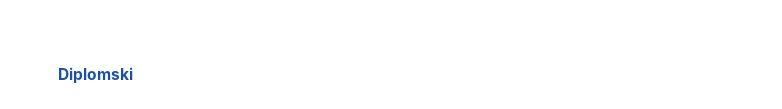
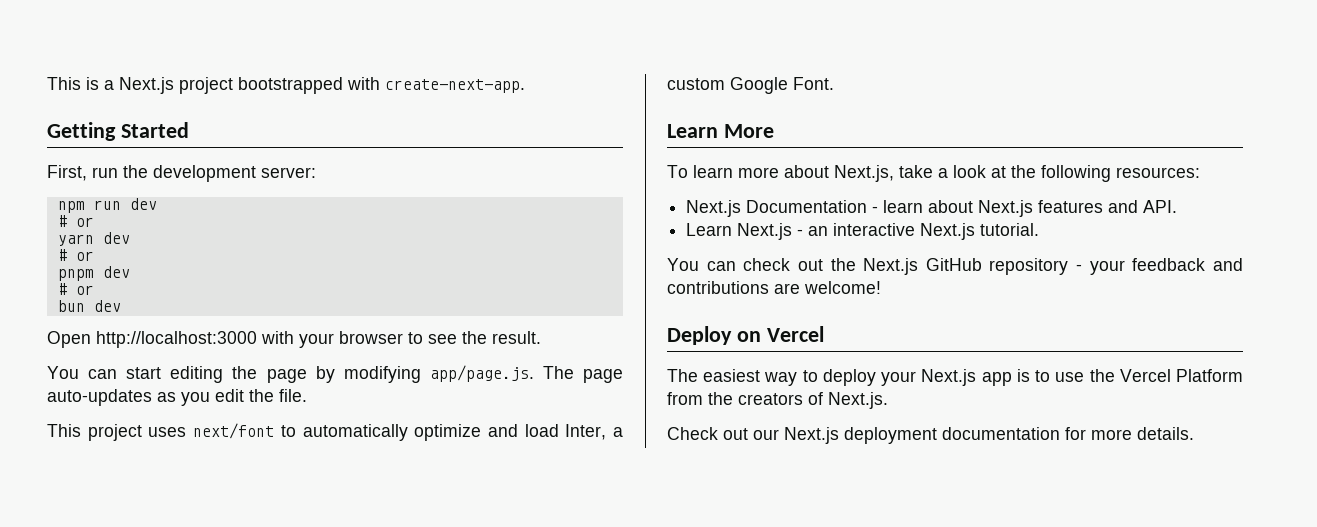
[58,67,133,84] Diplomski -> [47,77,525,94] [47,122,189,141] [47,165,316,182] [57,198,157,213] [57,215,94,227] [57,232,130,246] [57,249,94,261] [57,266,130,281] [57,283,94,295] [57,300,121,312] [47,331,541,348] [47,365,624,383] [47,389,307,406] [47,423,623,441] [667,77,834,94] [667,124,774,138] [667,165,1200,182] [686,200,1178,217] [686,223,1040,240] [667,258,1243,275] [667,281,881,294] [667,326,824,345] [667,369,1243,386] [667,392,888,409] [667,427,1194,444] This is a Next.js project bootstrapped with create-next-app. // Getting Started // First, run the development server: // npm run dev // # or // yarn dev // # or // pnpm dev // # or // bun dev // Open http://localhost:3000 with your browser to see the result. // You can start editing the page by modifying app/page.js. The page auto-updates as you edit the file. // This project uses next/font to automatically optimize and load Inter, a custom Google Font. // Learn More // To learn more about Next.js, take a look at the following resources: // Next.js Documentation - learn about Next.js features and API. // Learn Next.js - an interactive Next.js tutorial. // You can check out the Next.js GitHub repository - your feedback and contributions are welcome! // Deploy on Vercel // The easiest way to deploy your Next.js app is to use the Vercel Platform from the creators of Next.js. // Check out our Next.js deployment documentation for more details.

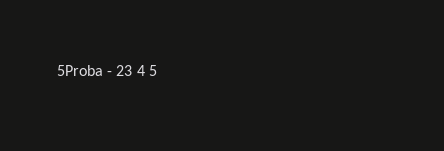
[47,77,525,94] [47,122,189,141] [47,165,316,182] [57,198,157,213] [57,215,94,227] [57,232,130,246] [57,249,94,261] [57,266,130,281] [57,283,94,295] [57,300,121,312] [47,331,541,348] [47,365,624,383] [47,389,307,406] [47,423,623,441] [667,77,834,94] [667,124,774,138] [667,165,1200,182] [686,200,1178,217] [686,223,1040,240] [667,258,1243,275] [667,281,881,294] [667,326,824,345] [667,369,1243,386] [667,392,888,409] [667,427,1194,444] This is a Next.js project bootstrapped with create-next-app. // Getting Started // First, run the development server: // npm run dev // # or // yarn dev // # or // pnpm dev // # or // bun dev // Open http://localhost:3000 with your browser to see the result. // You can start editing the page by modifying app/page.js. The page auto-updates as you edit the file. // This project uses next/font to automatically optimize and load Inter, a custom Google Font. // Learn More // To learn more about Next.js, take a look at the following resources: // Next.js Documentation - learn about Next.js features and API. // Learn Next.js - an interactive Next.js tutorial. // You can check out the Next.js GitHub repository - your feedback and contributions are welcome! // Deploy on Vercel // The easiest way to deploy your Next.js app is to use the Vercel Platform from the creators of Next.js. // Check out our Next.js deployment documentation for more details. -> [57,65,157,76] 5Proba - 23 4 5

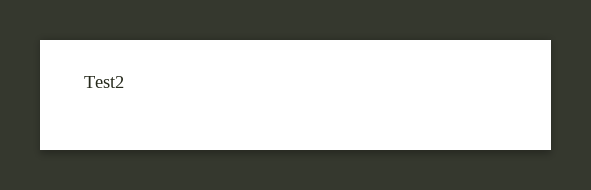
[57,65,157,76] 5Proba - 23 4 5 -> [84,76,124,88] Test2

